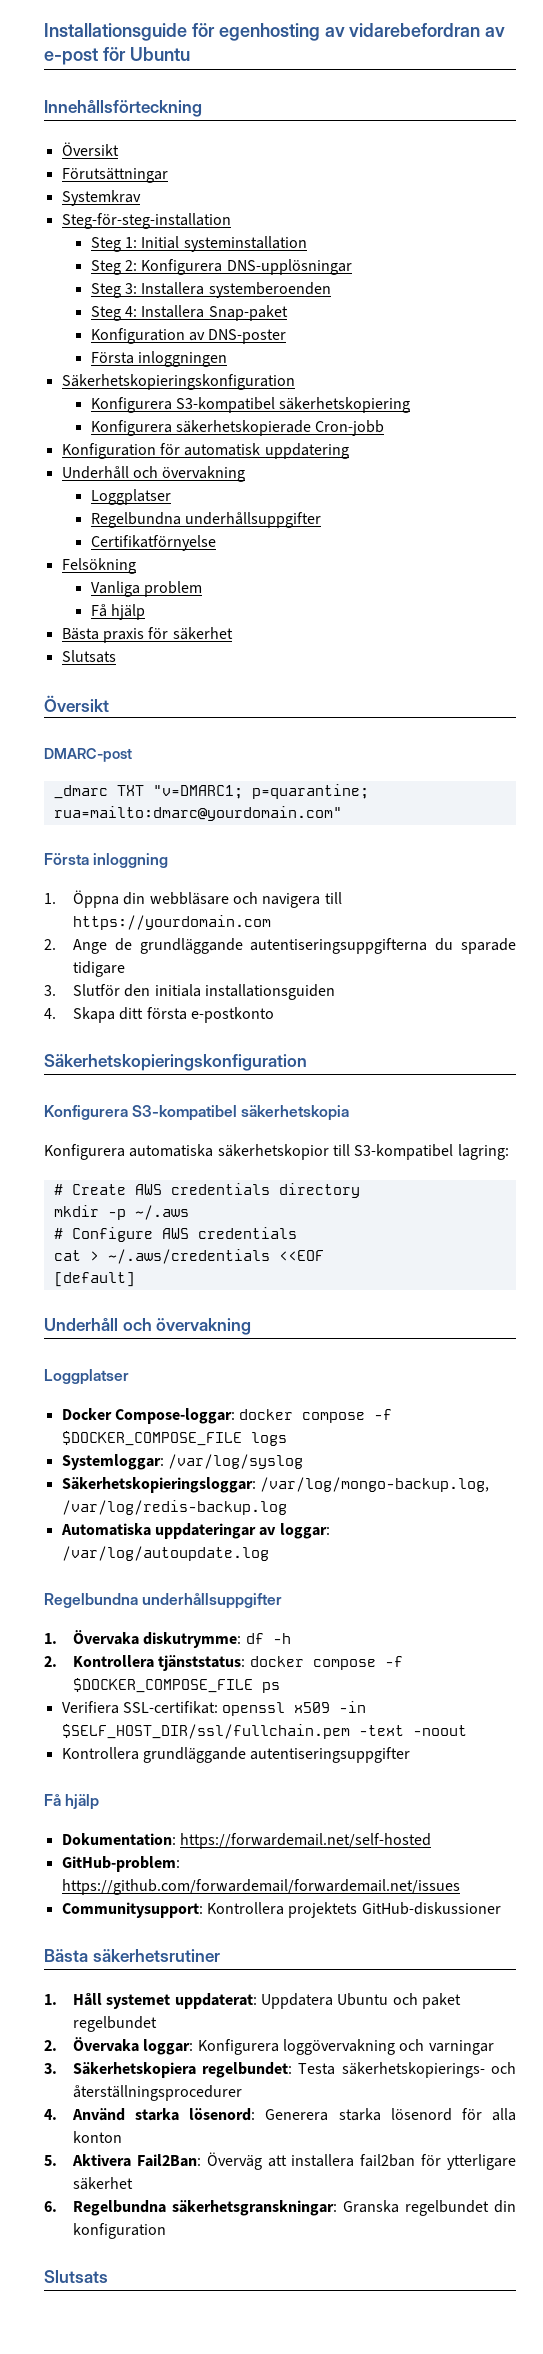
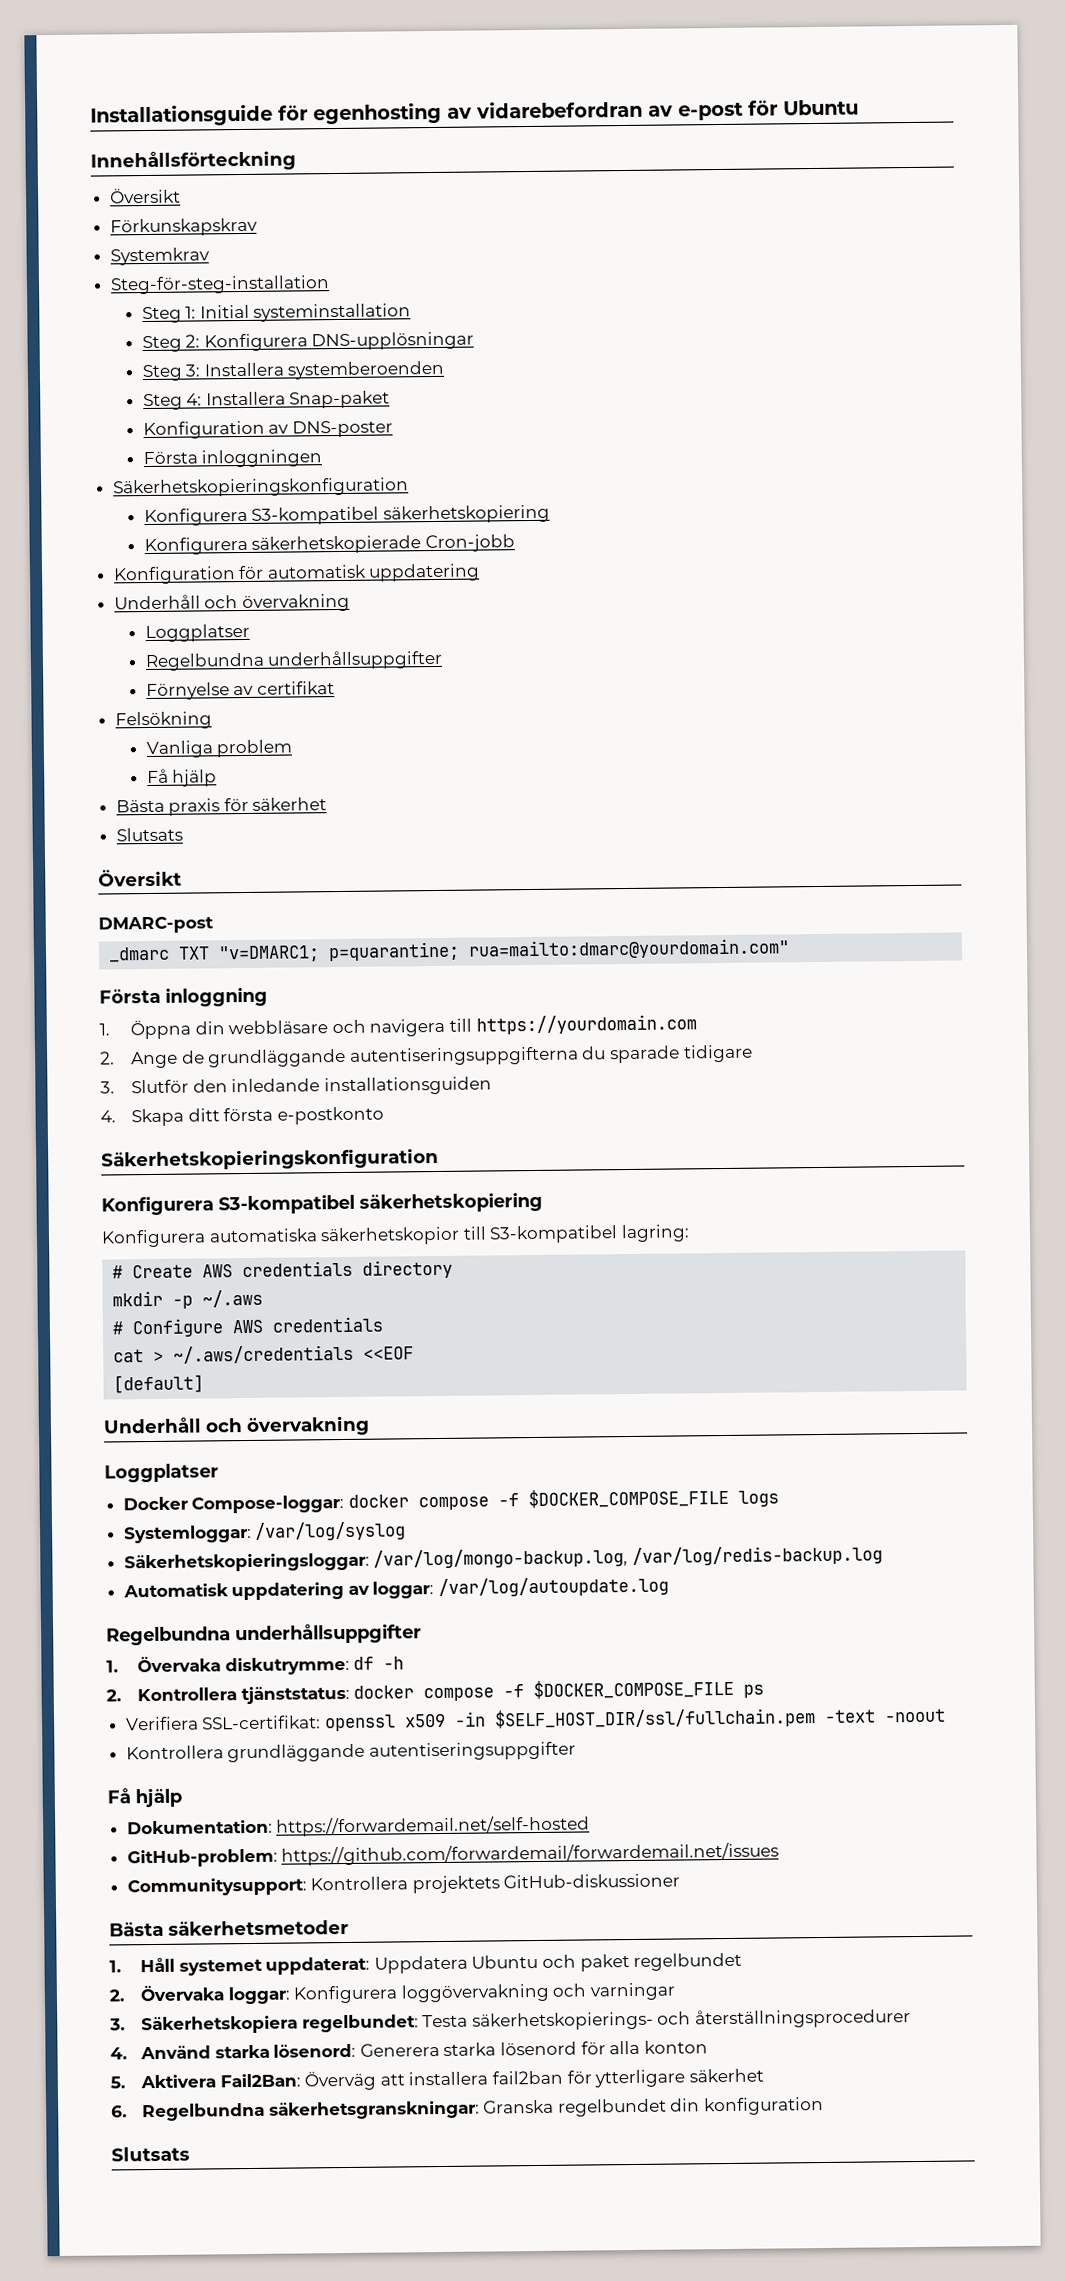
[61,168,168,183] Förutsättningar -> [109,217,258,237] Förkunskapskrav
[90,535,216,551] Certifikatförnyelse -> [145,681,335,701] Förnyelse av certifikat
[154,984,201,997] initiala -> [231,1078,321,1093] inledande
[241,1105,350,1121] säkerhetskopia -> [359,1191,543,1213] säkerhetskopiering
[60,1523,256,1539] Automatiska uppdateringar -> [122,1581,345,1601] Automatisk uppdatering
[92,1949,220,1962] säkerhetsrutiner -> [168,1919,349,1936] säkerhetsmetoder

